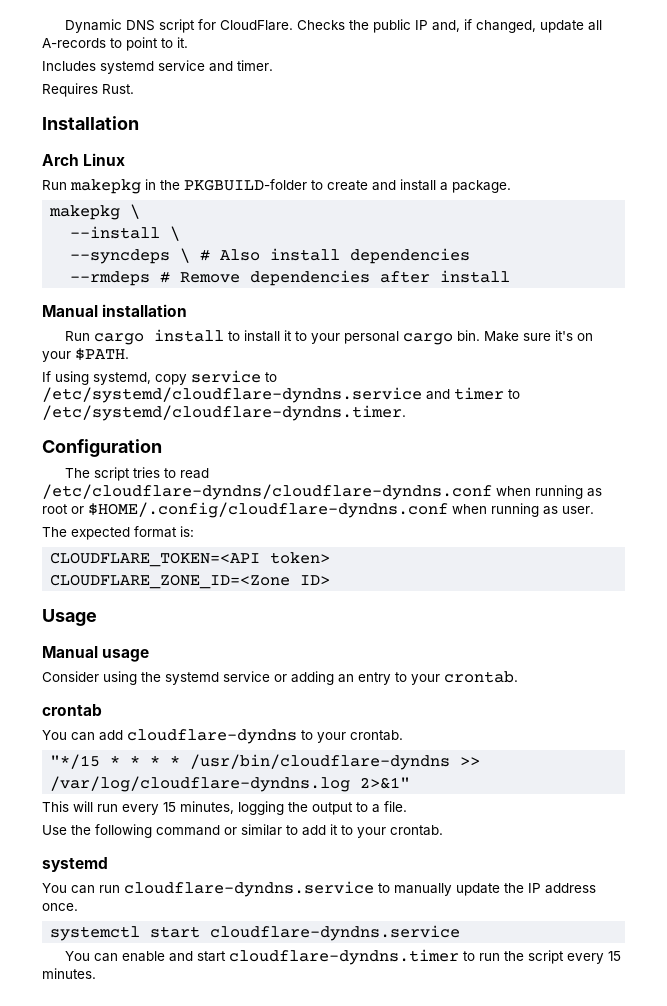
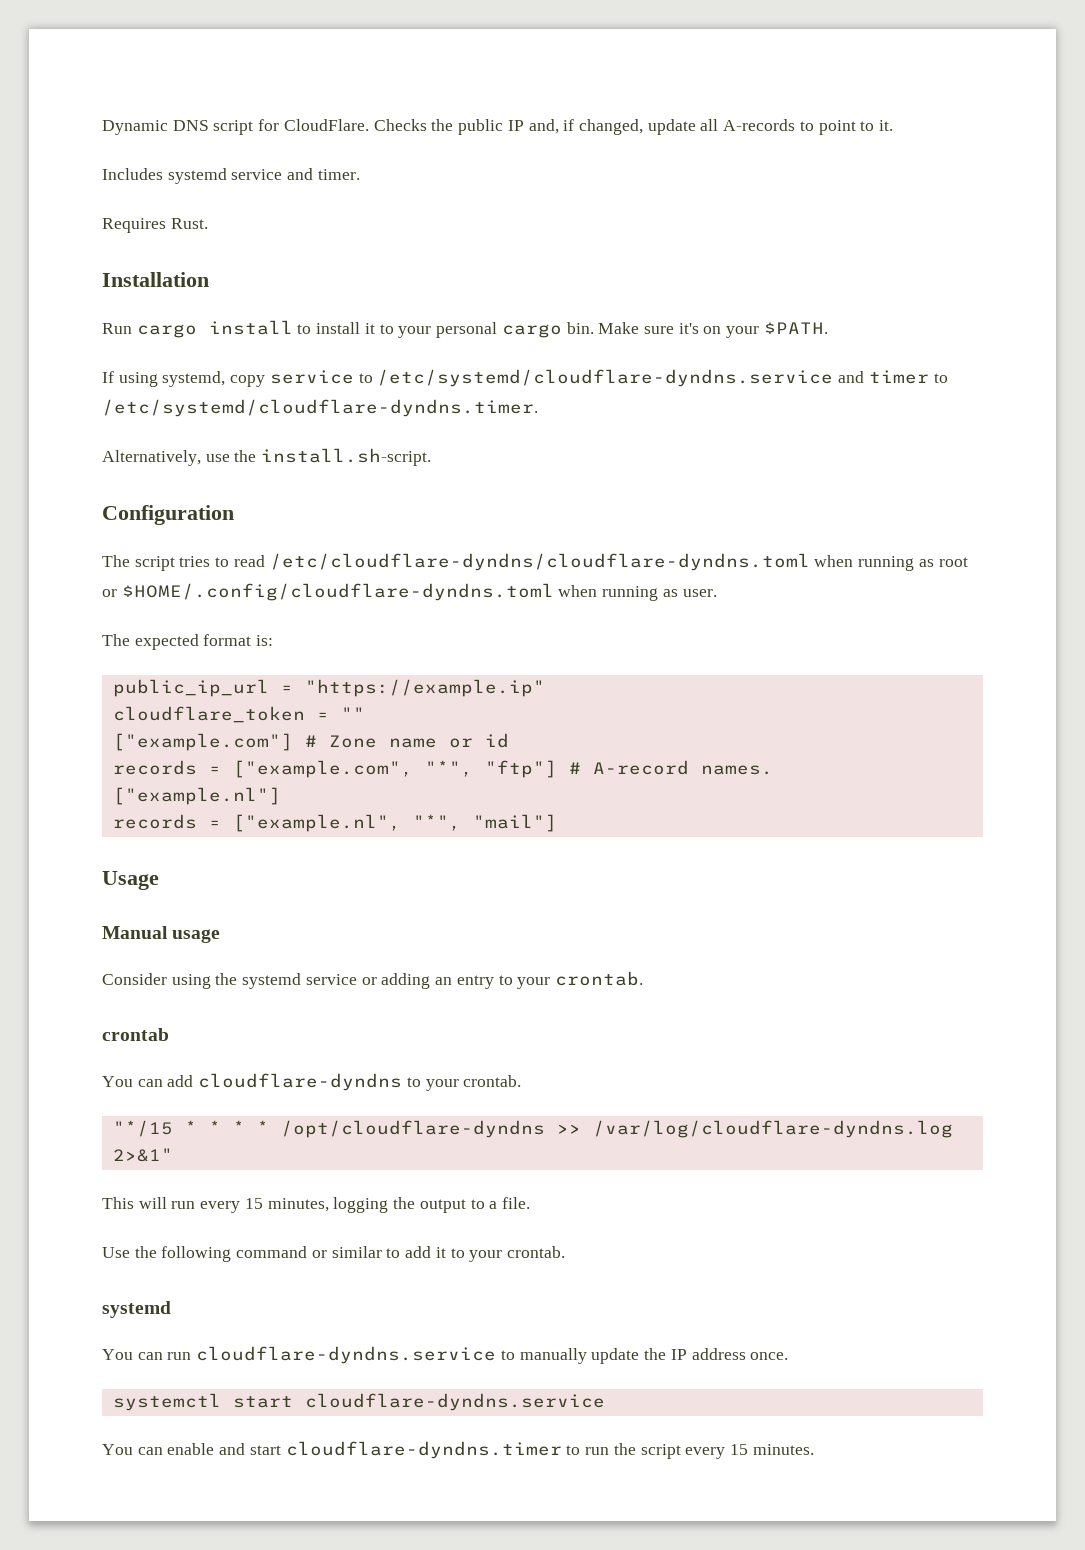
[42,153,126,166] [42,179,511,194] [49,204,141,220] [70,226,181,241] [70,248,471,264] [70,270,511,286] [42,304,188,317] // Arch Linux // Run makepkg in the PKGBUILD-folder to create and install a package. // makepkg \ // --install \ // --syncdeps \ # Also install dependencies // --rmdeps # Remove dependencies after install // Manual installation -> (209, 279) none
(406, 413) none -> [102,448,432,466] // Alternatively, use the install.sh-script.
[42,484,492,500] /etc/cloudflare-dyndns/cloudflare-dyndns.conf -> [269,553,810,571] /etc/cloudflare-dyndns/cloudflare-dyndns.toml
[88,502,448,518] $HOME/.config/cloudflare-dyndns.conf -> [121,583,554,601] $HOME/.config/cloudflare-dyndns.toml
[50,552,331,567] [50,574,331,589] CLOUDFLARE_TOKEN=<API token> // CLOUDFLARE_ZONE_ID=<Zone ID> -> [112,679,545,697] [112,706,365,723] [112,733,509,751] [112,760,773,778] [112,787,281,805] [112,814,557,832] public_ip_url = "https://example.ip" // cloudflare_token = "" // ["example.com"] # Zone name or id // records = ["example.com", "*", "ftp"] # A-record names. // ["example.nl"] // records = ["example.nl", "*", "mail"]
[190,754,451,770] /usr/bin/cloudflare-dyndns -> [280,1120,545,1138] /opt/cloudflare-dyndns

